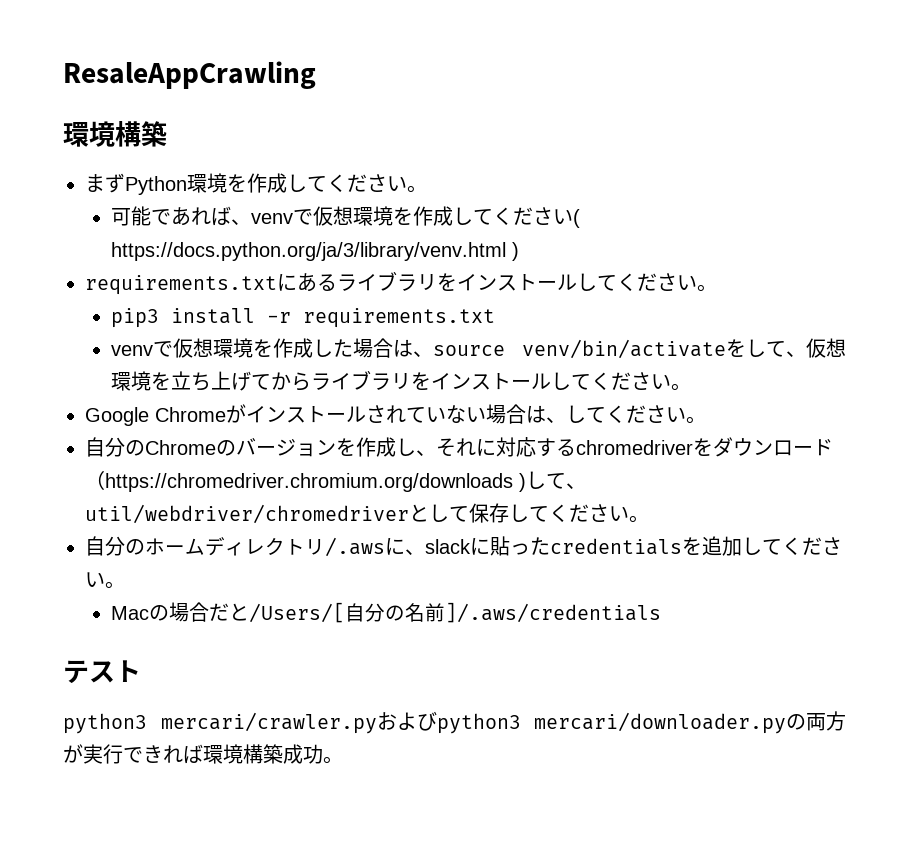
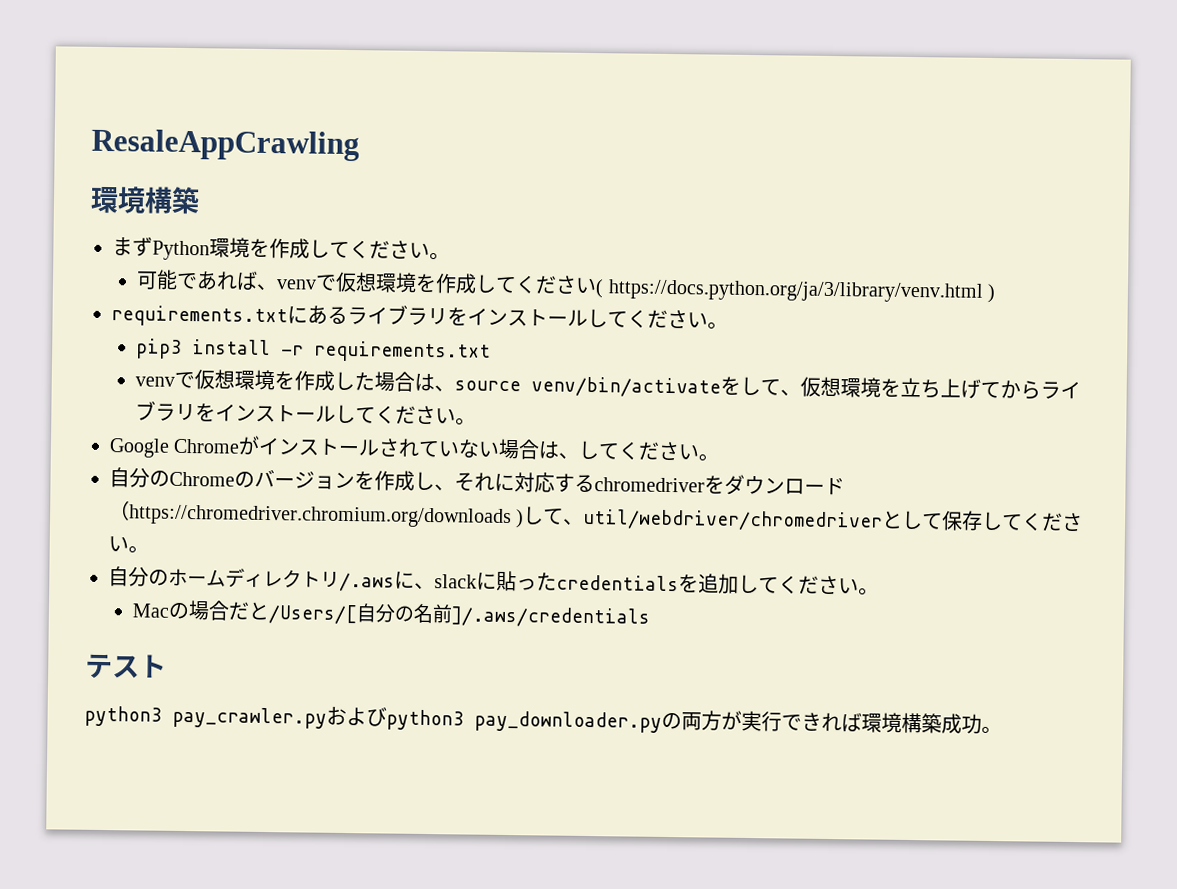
[160,712,377,734] mercari/crawler.py -> [172,706,327,729] pay_crawler.py
[534,712,786,734] mercari/downloader.py -> [474,710,662,733] pay_downloader.py

